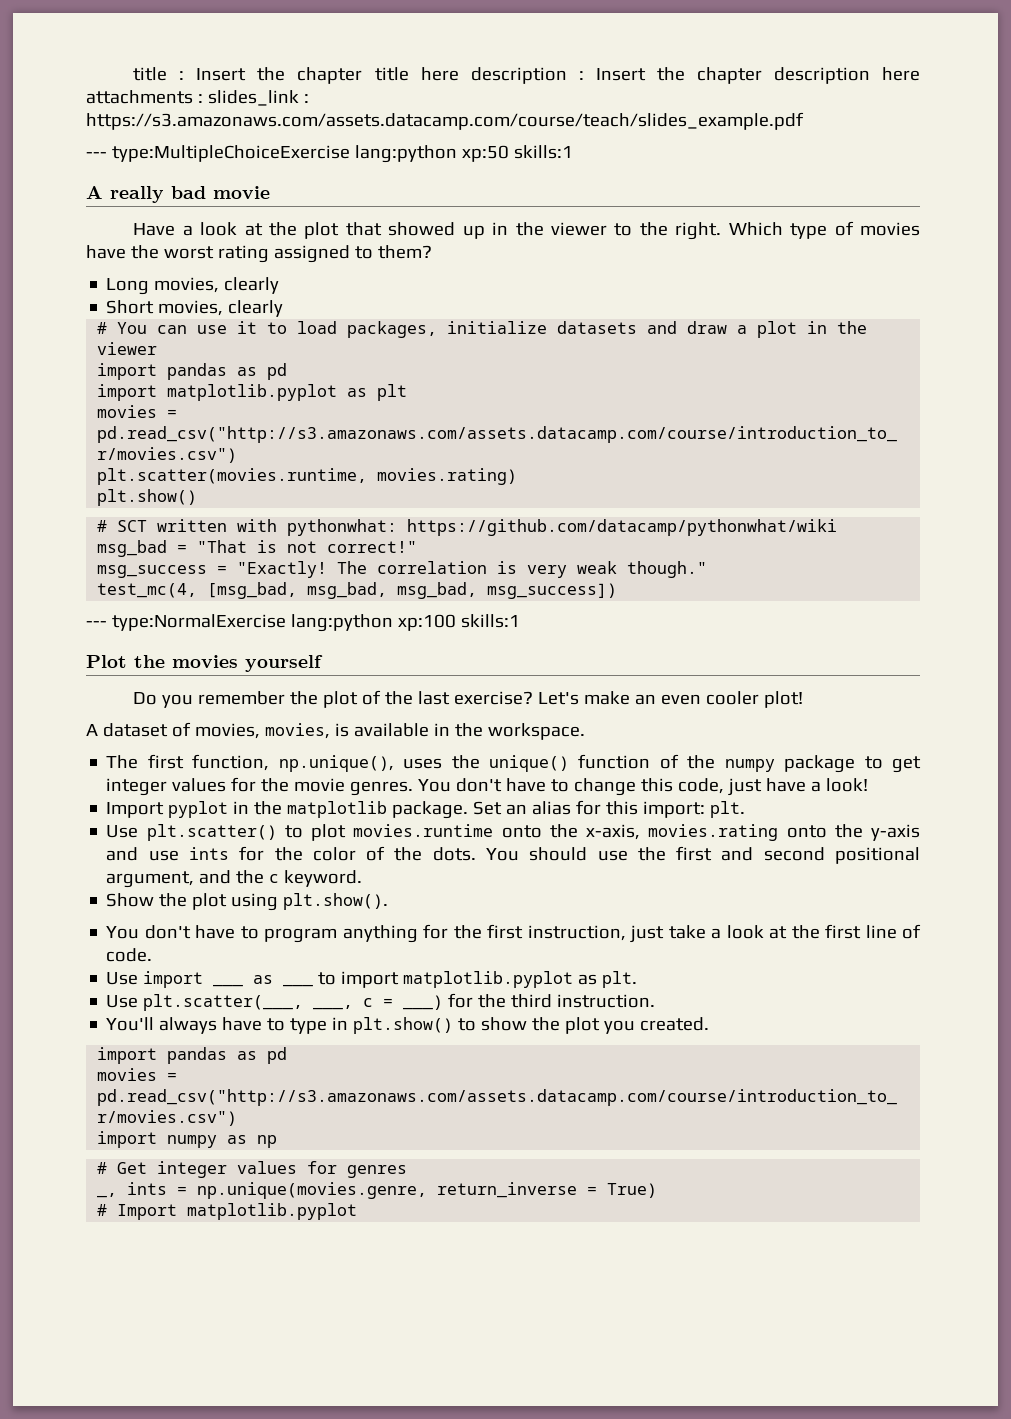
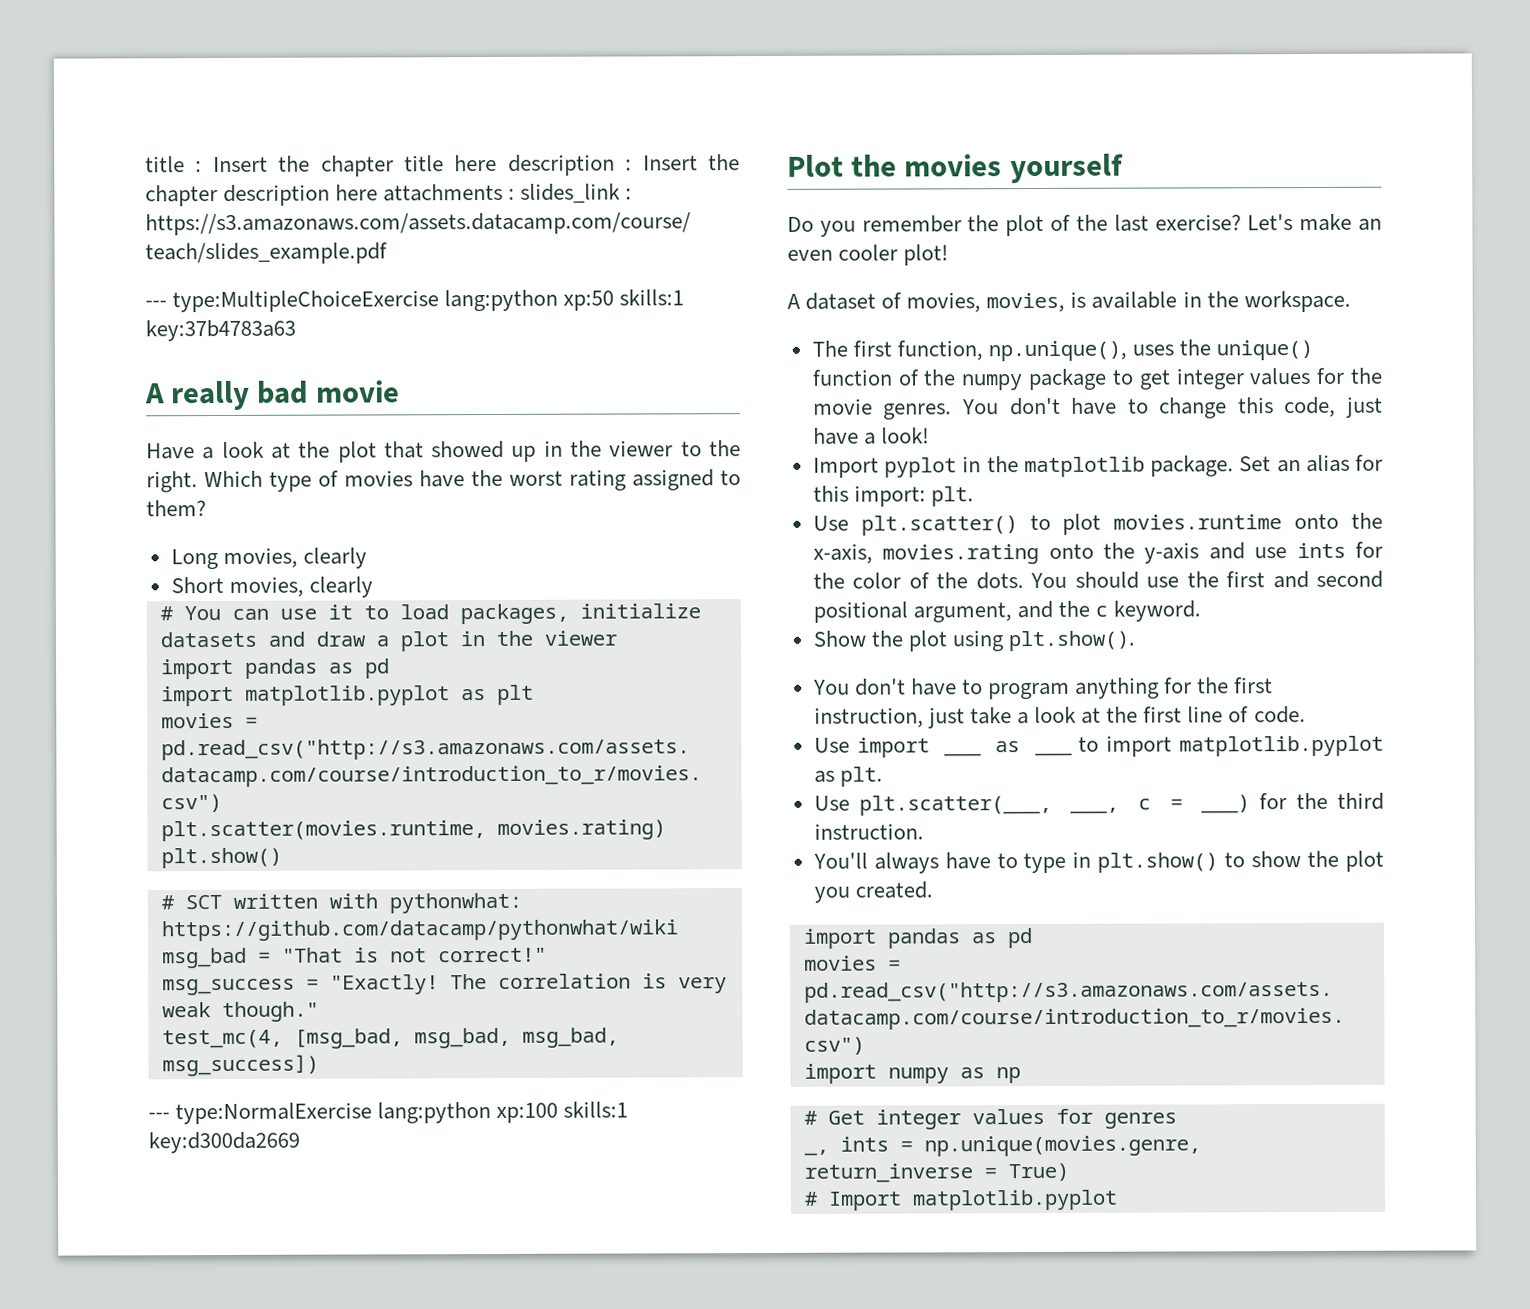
(573, 152) none -> [145,319,296,342] key:37b4783a63
(520, 621) none -> [148,1131,300,1154] key:d300da2669

